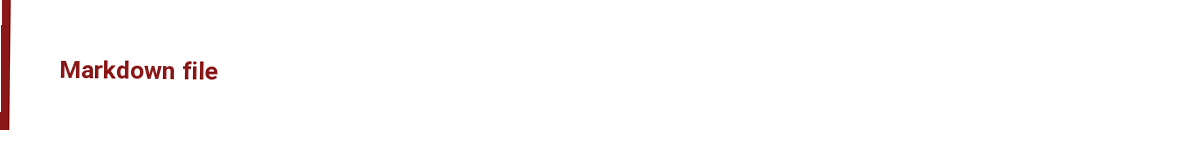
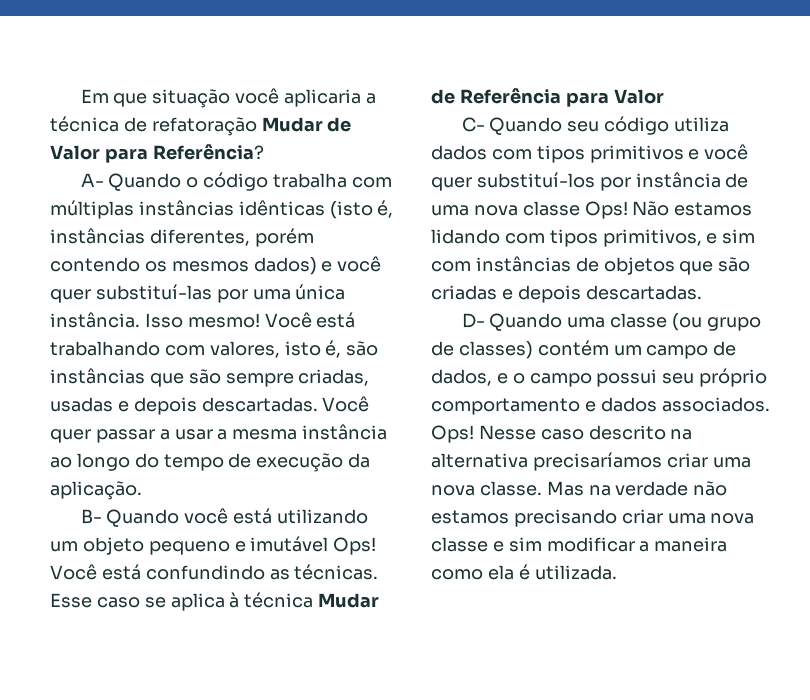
[58,59,219,80] Markdown file -> [80,88,376,108] [50,116,352,136] [50,144,264,163] [80,172,392,191] [50,200,394,219] [50,228,314,247] [50,256,382,275] [50,284,346,303] [50,312,356,328] [50,340,379,358] [50,368,370,387] [50,396,370,415] [50,424,388,443] [50,453,371,472] [50,481,142,500] [80,508,369,527] [50,536,377,555] [50,564,379,580] [50,592,380,611] [431,88,664,107] [461,116,730,135] [431,144,749,163] [431,172,749,191] [431,201,753,219] [431,229,756,247] [431,256,751,275] [431,285,702,303] [461,313,761,331] [431,340,737,359] [431,368,768,387] [431,397,770,415] [431,425,693,443] [431,452,751,471] [431,481,728,496] [431,509,755,527] [431,537,728,552] [431,564,617,580] Em que situação você aplicaria a técnica de refatoração Mudar de Valor para Referência? // A- Quando o código trabalha com múltiplas instâncias idênticas (isto é, instâncias diferentes, porém contendo os mesmos dados) e você quer substituí-las por uma única instância. Isso mesmo! Você está trabalhando com valores, isto é, são instâncias que são sempre criadas, usadas e depois descartadas. Você quer passar a usar a mesma instância ao longo do tempo de execução da aplicação. // B- Quando você está utilizando um objeto pequeno e imutável Ops! Você está confundindo as técnicas. Esse caso se aplica à técnica Mudar de Referência para Valor // C- Quando seu código utiliza dados com tipos primitivos e você quer substituí-los por instância de uma nova classe Ops! Não estamos lidando com tipos primitivos, e sim com instâncias de objetos que são criadas e depois descartadas. // D- Quando uma classe (ou grupo de classes) contém um campo de dados, e o campo possui seu próprio comportamento e dados associados. Ops! Nesse caso descrito na alternativa precisaríamos criar uma nova classe. Mas na verdade não estamos precisando criar uma nova classe e sim modificar a maneira como ela é utilizada.

